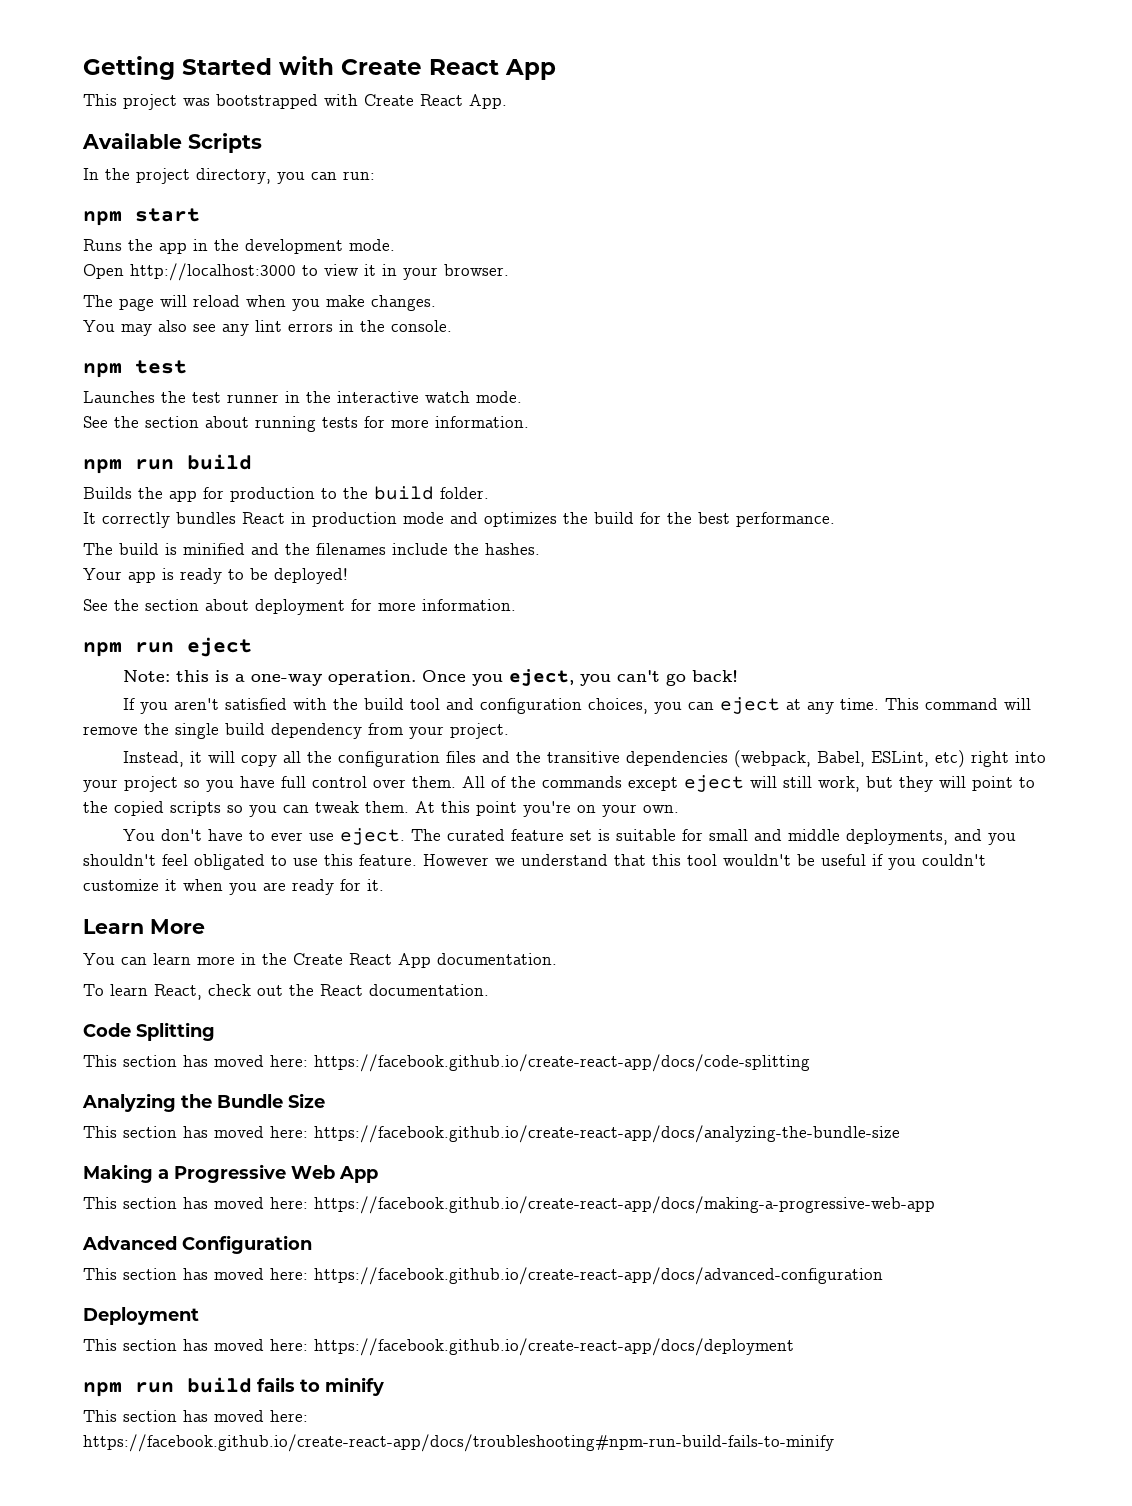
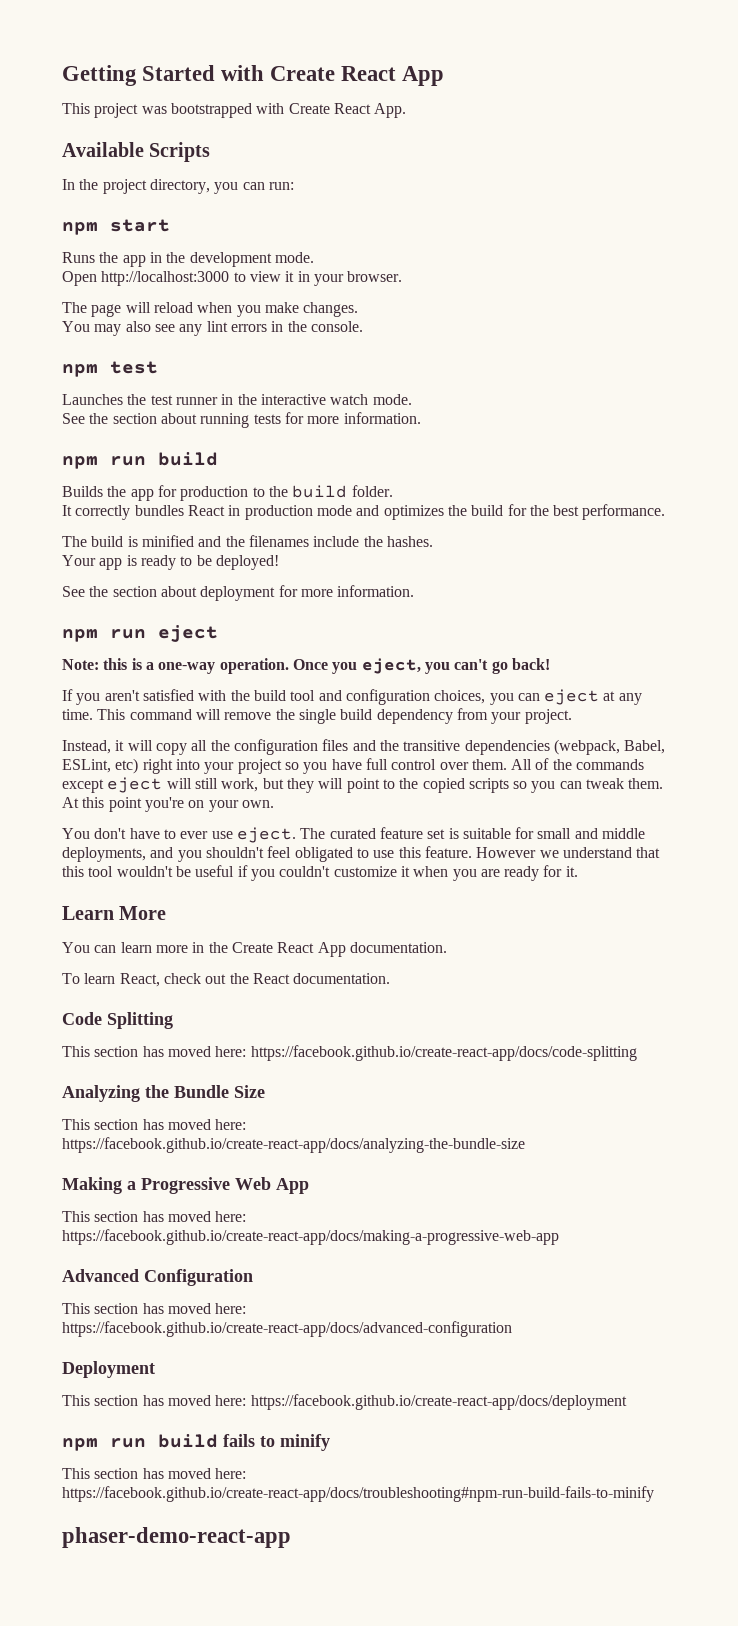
(834, 1443) none -> [62,1527,291,1548] // phaser-demo-react-app

